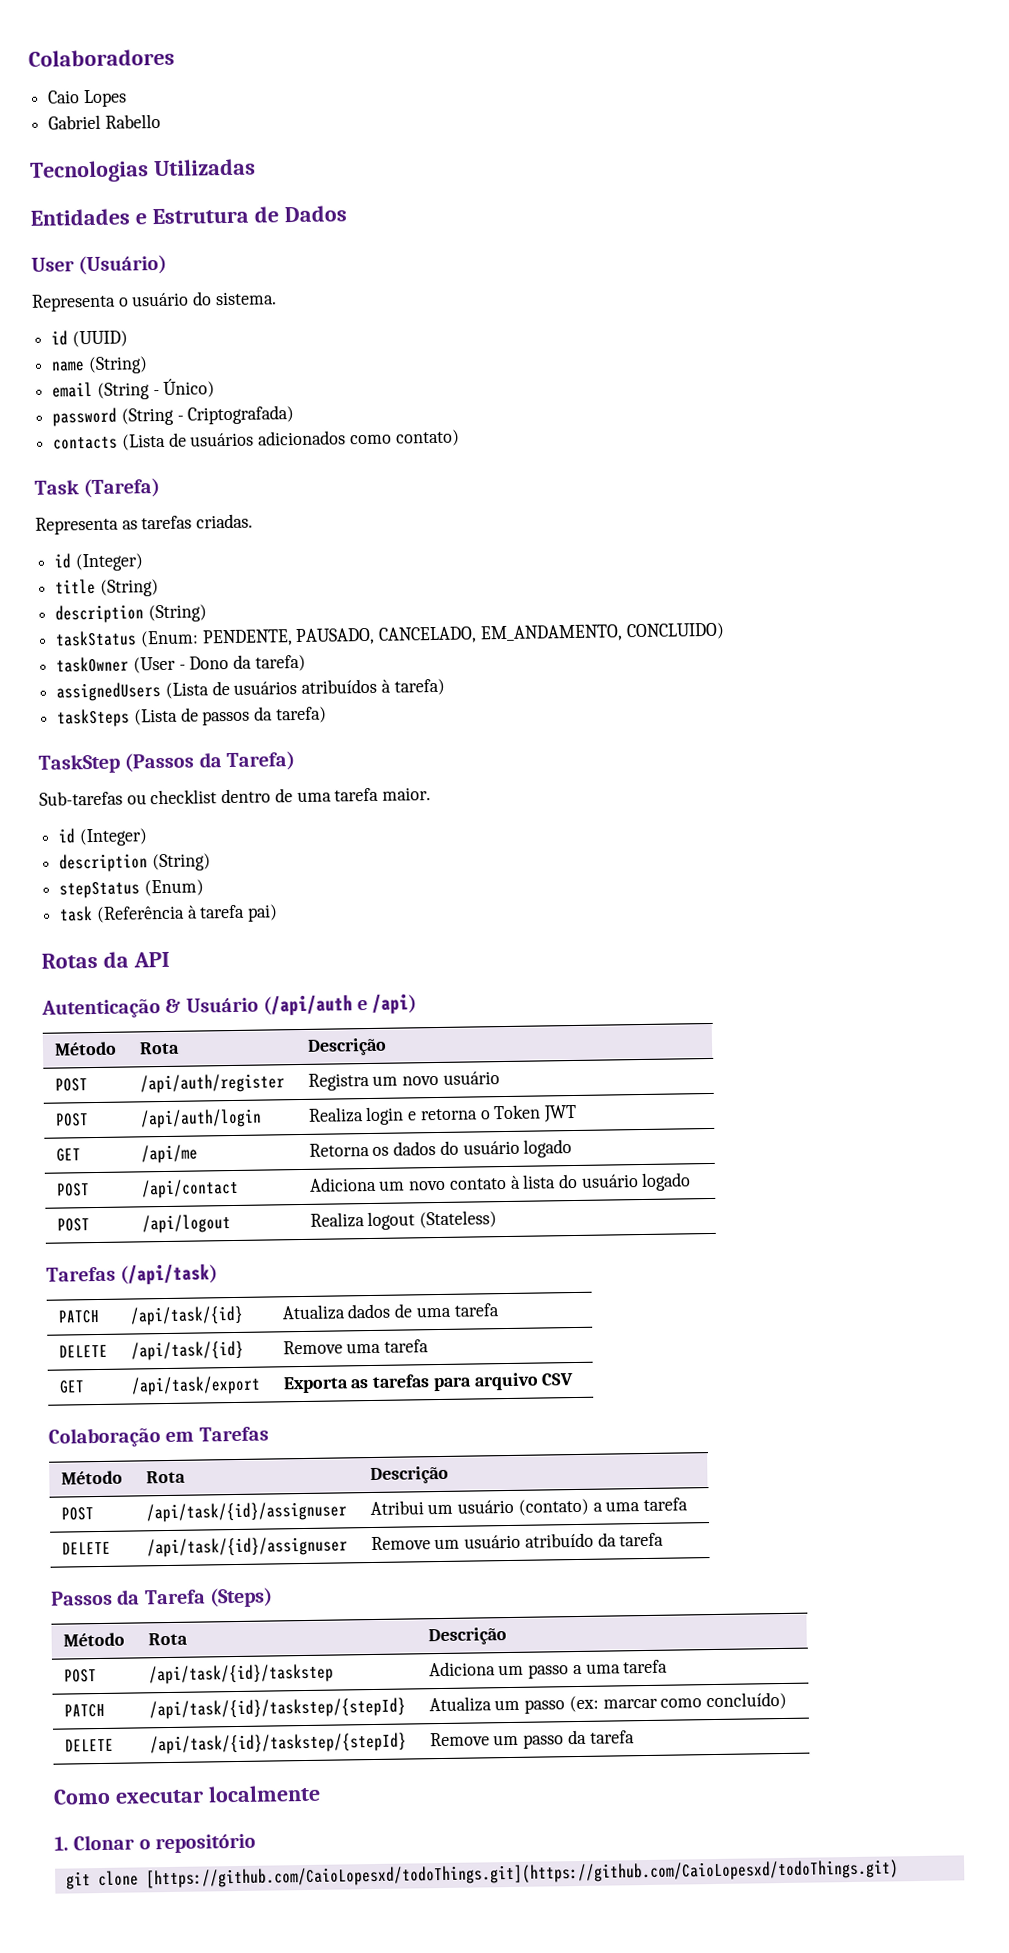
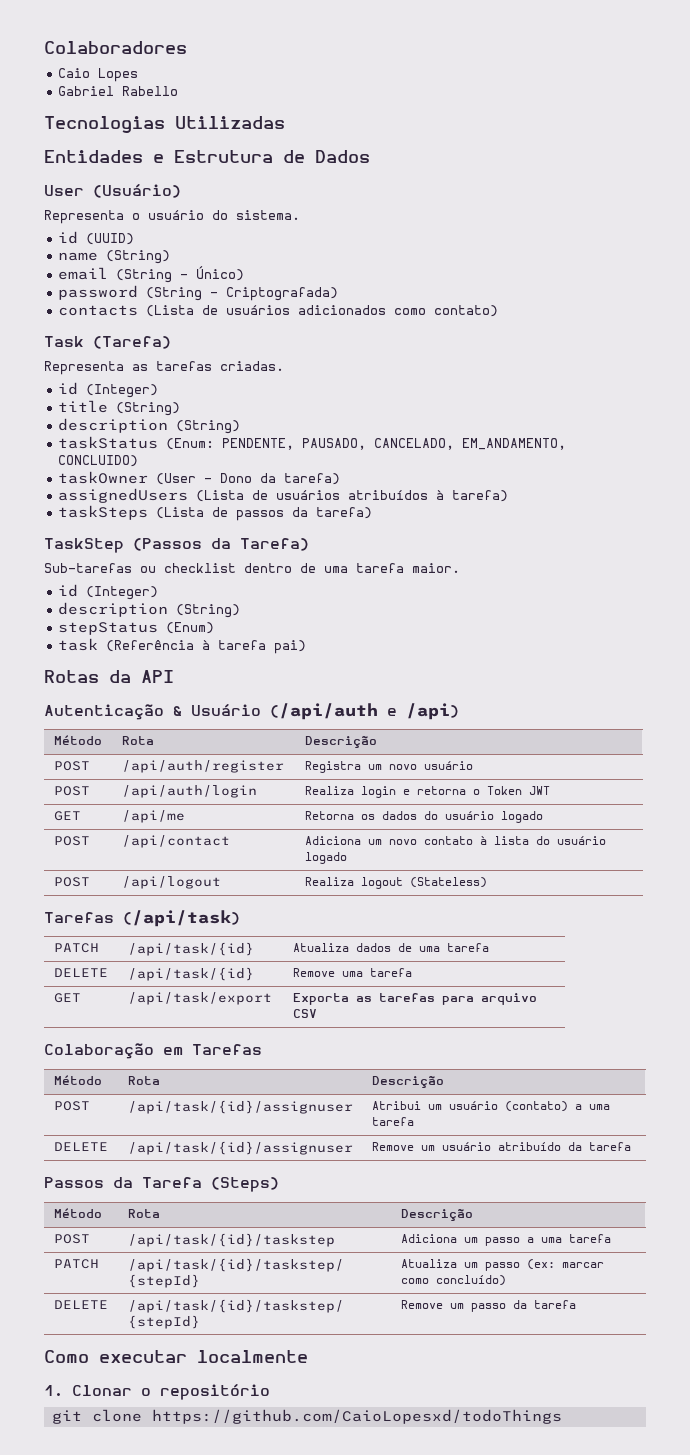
[145,1859,899,1889] [https://github.com/CaioLopesxd/todoThings.git](https://github.com/CaioLopesxd/todoThings.git) -> [151,1409,562,1424] https://github.com/CaioLopesxd/todoThings

